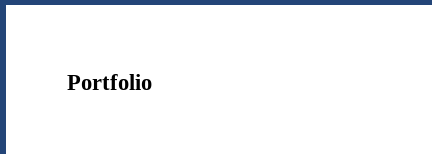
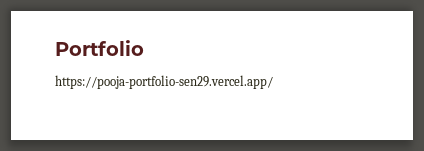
(152, 82) none -> [55,75,273,89] // https://pooja-portfolio-sen29.vercel.app/

